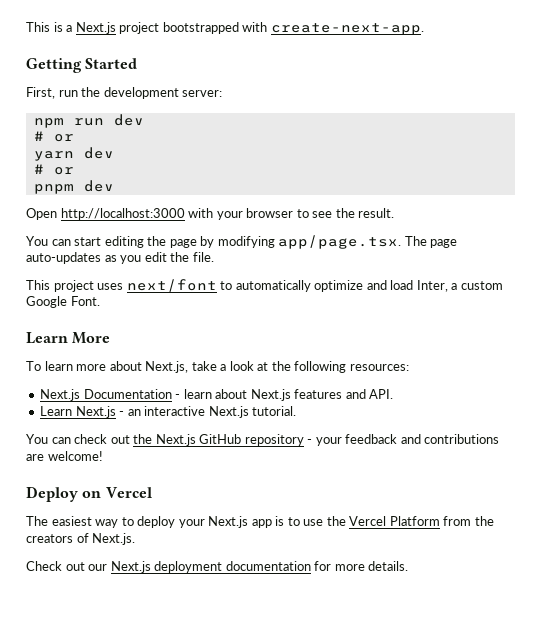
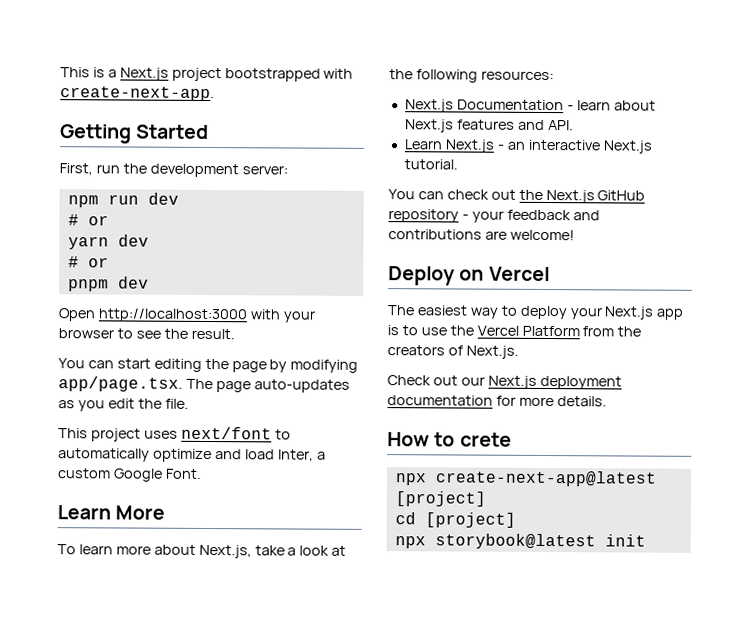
(409, 566) none -> [387,432,512,447] [394,470,657,487] [394,491,486,507] [394,512,516,528] [394,533,646,550] // How to crete // npx create-next-app@latest [project] // cd [project] // npx storybook@latest init

